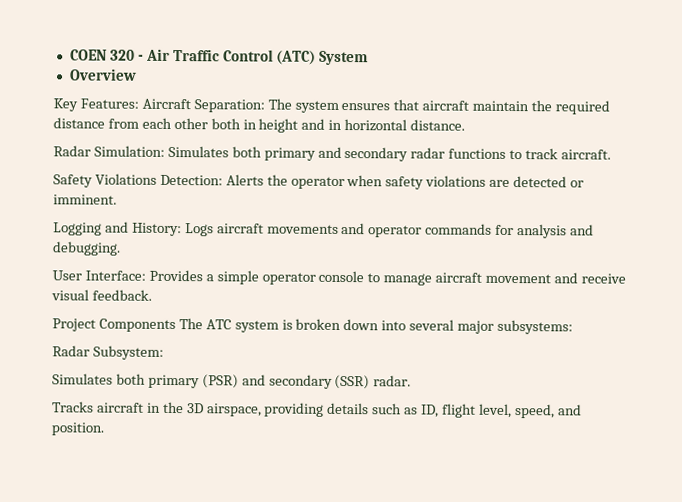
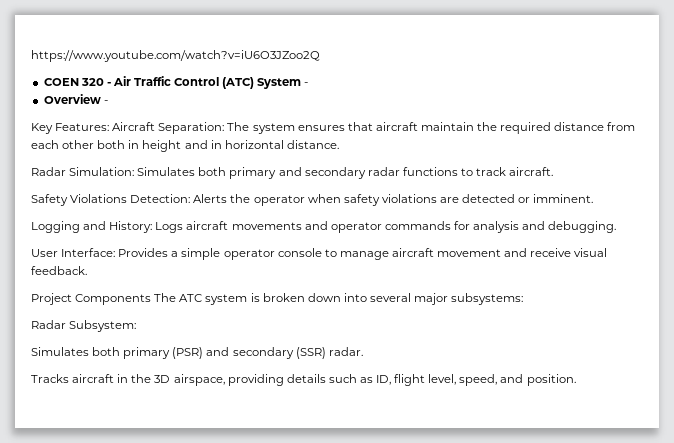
(69, 55) none -> [31,50,320,62] https://www.youtube.com/watch?v=iU6O3JZoo2Q //
(370, 58) none -> [304,82,309,86] -
(137, 74) none -> [103,100,108,104] -

